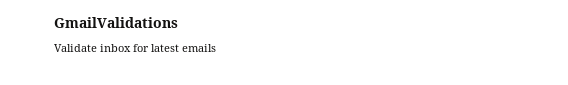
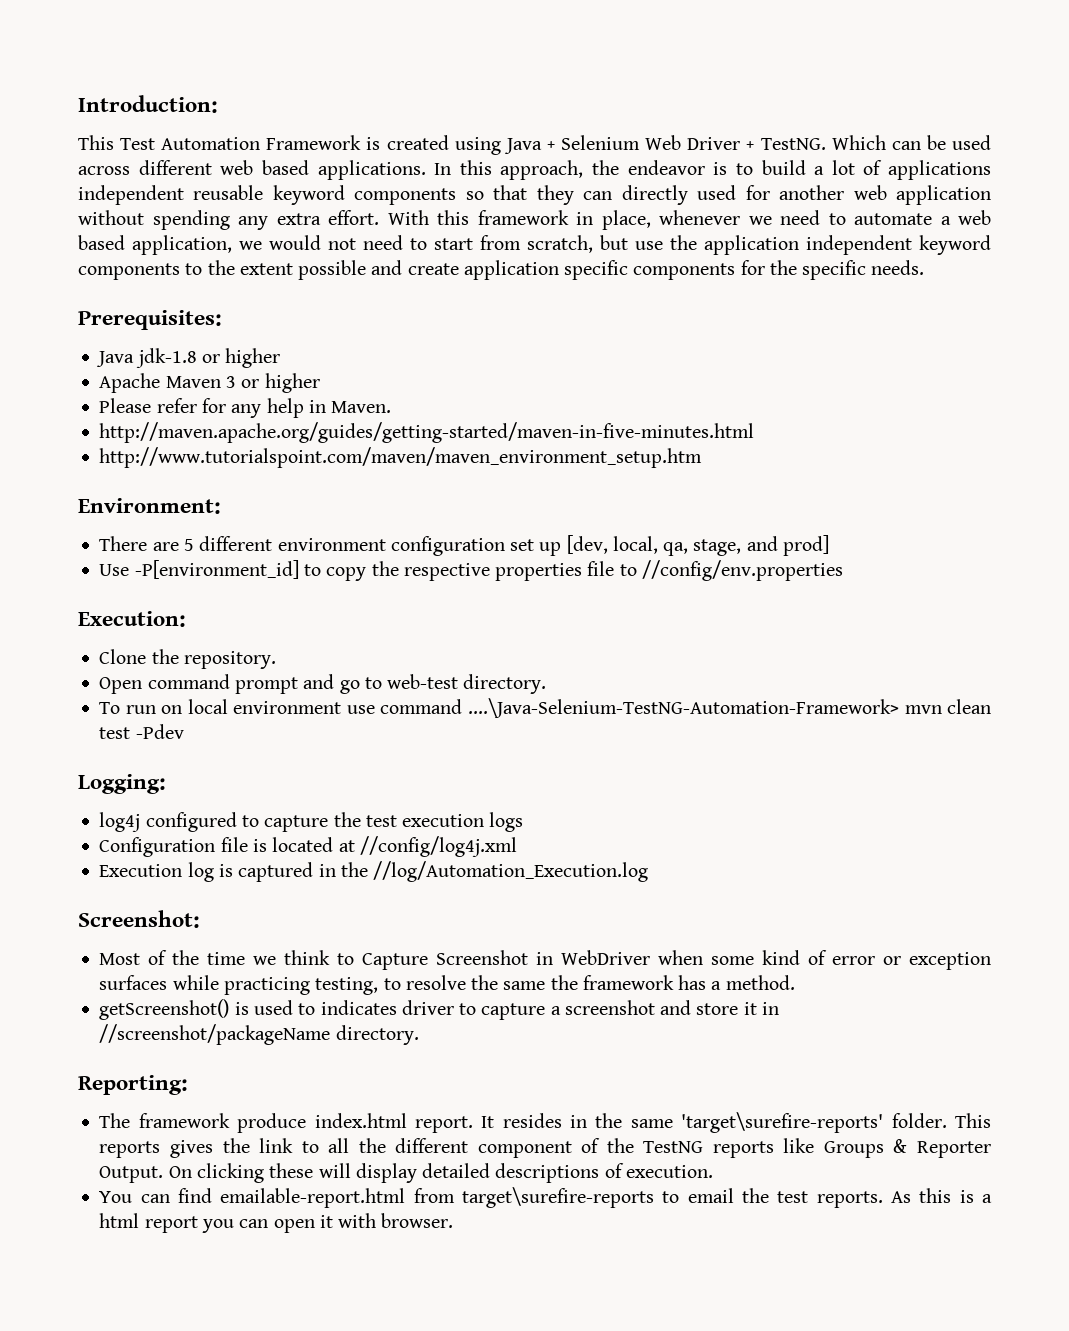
[54,17,178,28] [54,44,216,52] GmailValidations // Validate inbox for latest emails -> [78,95,218,113] [78,135,992,155] [78,160,991,180] [78,185,991,205] [78,210,991,230] [78,235,991,255] [78,260,925,280] [78,310,222,330] [96,348,281,368] [99,373,320,393] [99,398,392,418] [99,422,755,443] [99,447,703,468] [78,498,221,514] [99,535,829,556] [99,560,843,581] [78,611,186,627] [99,649,276,669] [99,674,547,694] [99,698,991,718] [99,724,184,739] [78,774,166,794] [99,812,524,832] [99,836,517,857] [99,861,649,882] [78,910,200,928] [99,950,992,970] [99,975,795,995] [99,999,779,1020] [99,1024,419,1045] [78,1075,188,1095] [99,1112,992,1133] [99,1138,991,1158] [99,1163,713,1183] [99,1187,993,1208] [99,1213,454,1233] Introduction: // This Test Automation Framework is created using Java + Selenium Web Driver + TestNG. Which can be used across different web based applications. In this approach, the endeavor is to build a lot of applications independent reusable keyword components so that they can directly used for another web application without spending any extra effort. With this framework in place, whenever we need to automate a web based application, we would not need to start from scratch, but use the application independent keyword components to the extent possible and create application specific components for the specific needs. // Prerequisites: // Java jdk-1.8 or higher // Apache Maven 3 or higher // Please refer for any help in Maven. // http://maven.apache.org/guides/getting-started/maven-in-five-minutes.html // http://www.tutorialspoint.com/maven/maven_environment_setup.htm // Environment: // There are 5 different environment configuration set up [dev, local, qa, stage, and prod] // Use -P[environment_id] to copy the respective properties file to //config/env.properties // Execution: // Clone the repository. // Open command prompt and go to web-test directory. // To run on local environment use command ....\Java-Selenium-TestNG-Automation-Framework> mvn clean test -Pdev // Logging: // log4j configured to capture the test execution logs // Configuration file is located at //config/log4j.xml // Execution log is captured in the //log/Automation_Execution.log // Screenshot: // Most of the time we think to Capture Screenshot in WebDriver when some kind of error or exception surfaces while practicing testing, to resolve the same the framework has a method. // getScreenshot() is used to indicates driver to capture a screenshot and store it in //screenshot/packageName directory. // Reporting: // The framework produce index.html report. It resides in the same 'target\surefire-reports' folder. This reports gives the link to all the different component of the TestNG reports like Groups & Reporter Output. On clicking these will display detailed descriptions of execution. // You can find emailable-report.html from target\surefire-reports to email the test reports. As this is a html report you can open it with browser.

